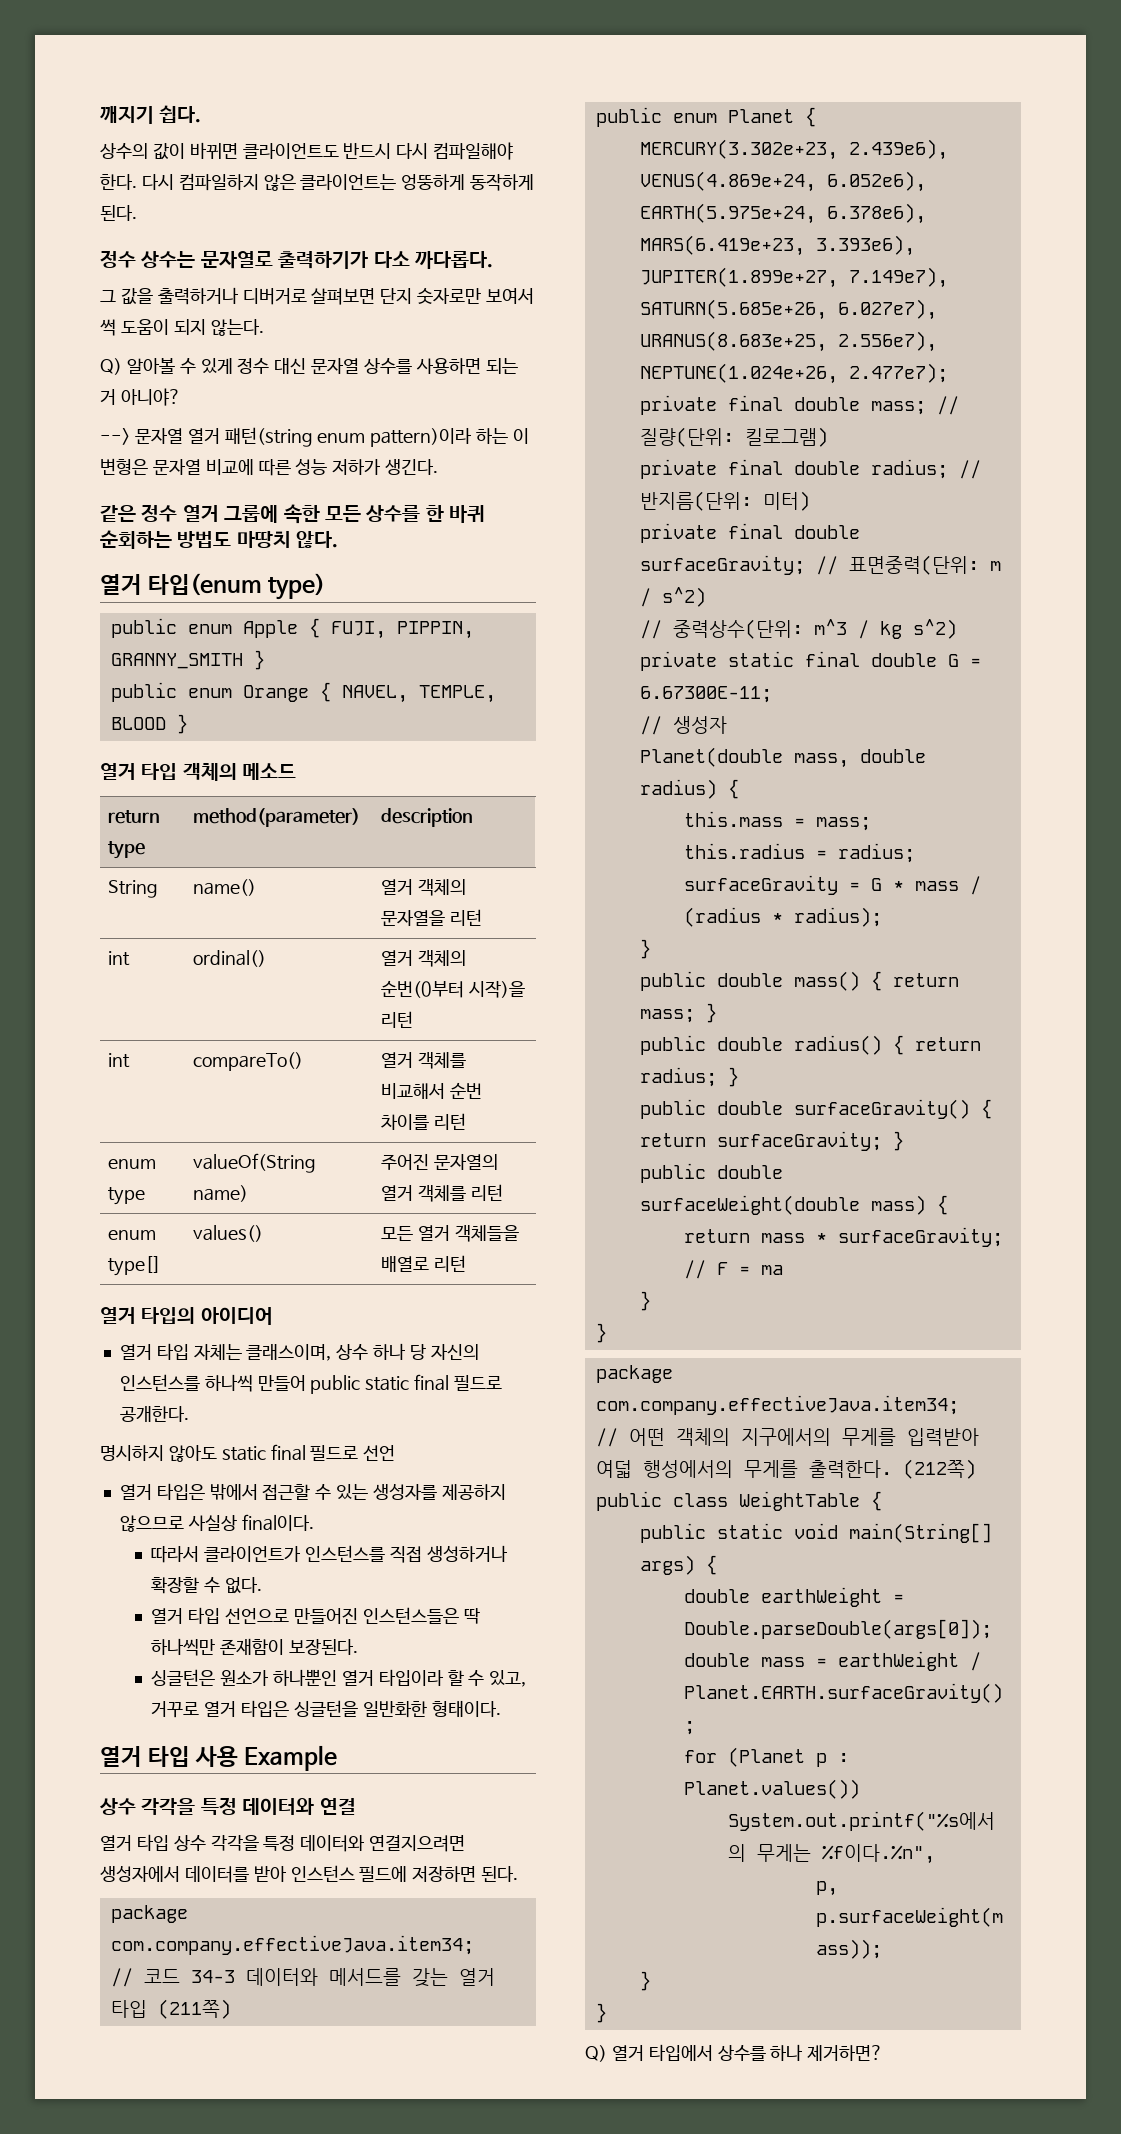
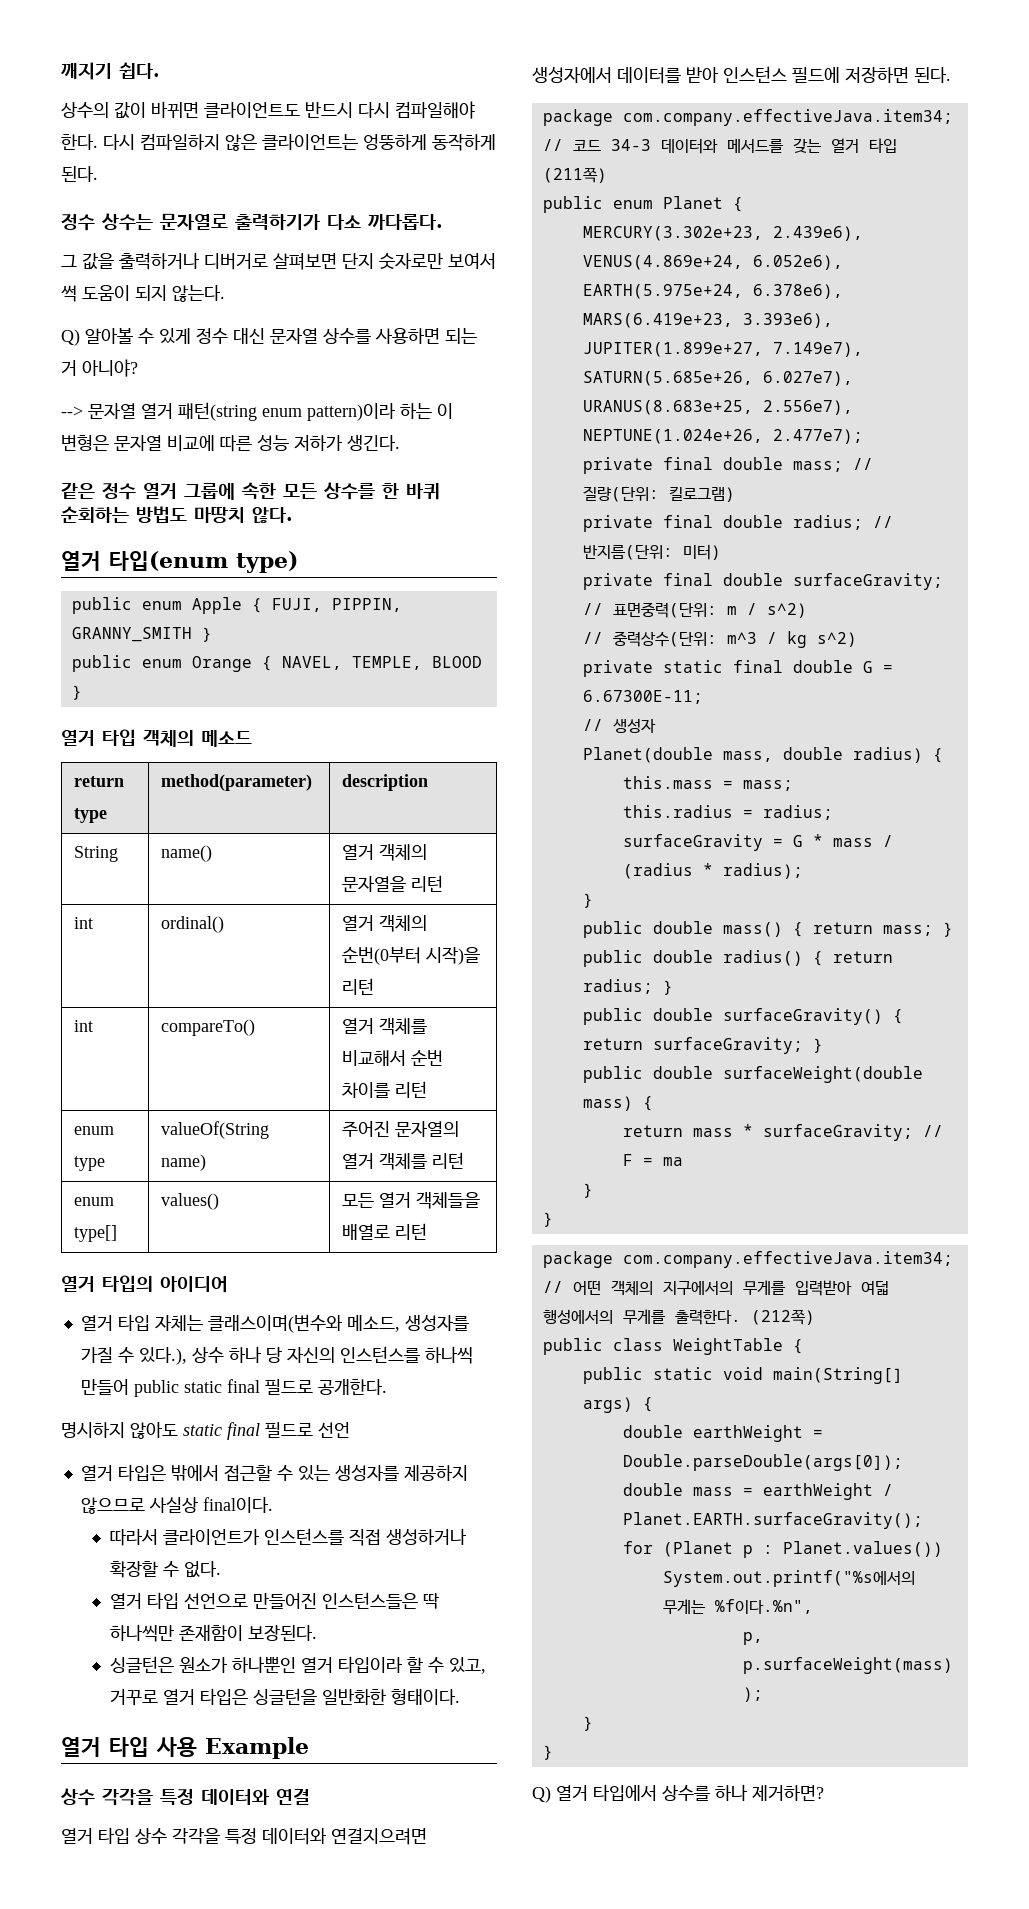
[246,1344,332,1361] 클래스이며, -> [207,1314,469,1333] [80,1347,187,1365] 클래스이며(변수와 메소드, 생성자를 가질 수 있다.),

